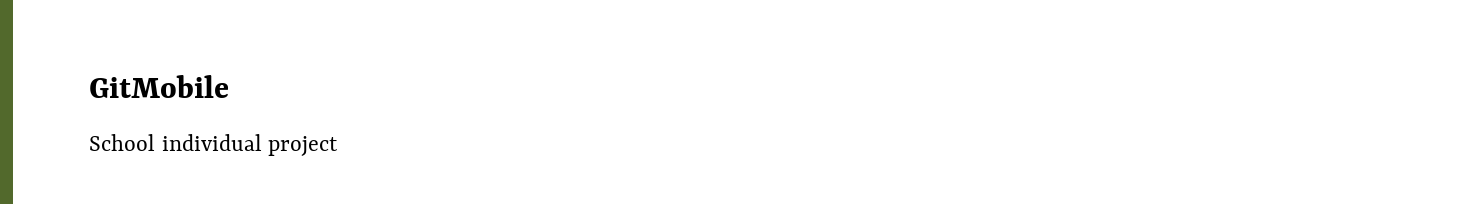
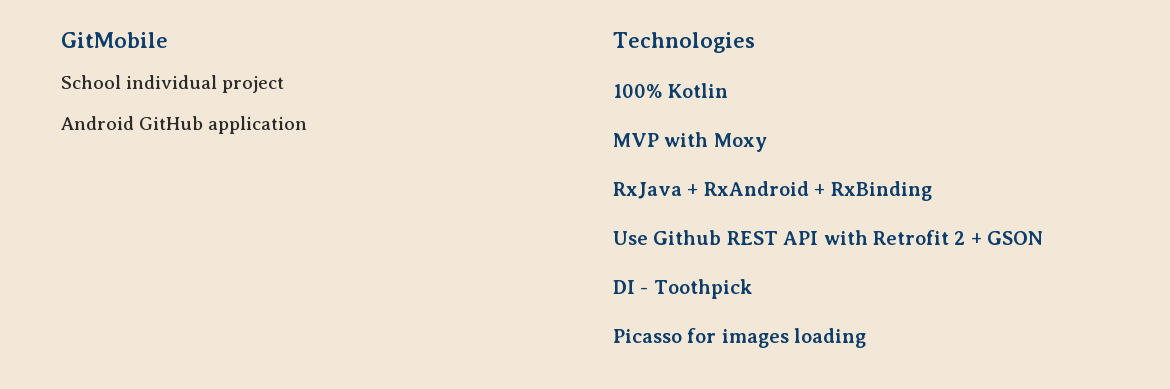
(339, 146) none -> [61,116,308,134] [613,32,755,53] [613,83,729,98] [613,132,767,152] [613,181,932,201] [613,230,1044,245] [613,279,752,299] [613,328,867,348] // Android GitHub application // Technologies // 100% Kotlin // MVP with Moxy // RxJava + RxAndroid + RxBinding // Use Github REST API with Retrofit 2 + GSON // DI - Toothpick // Picasso for images loading

